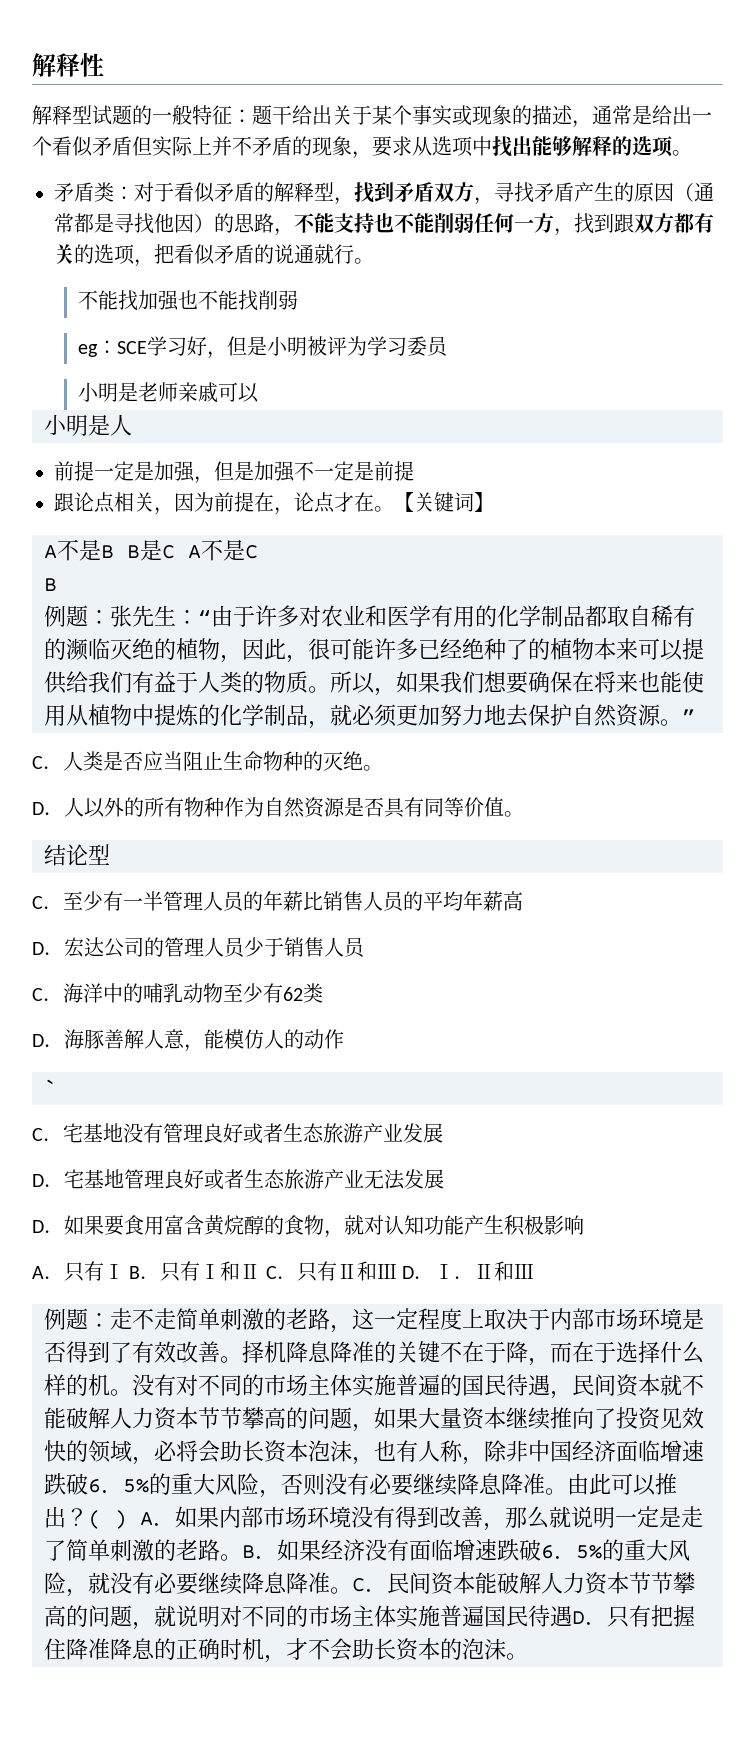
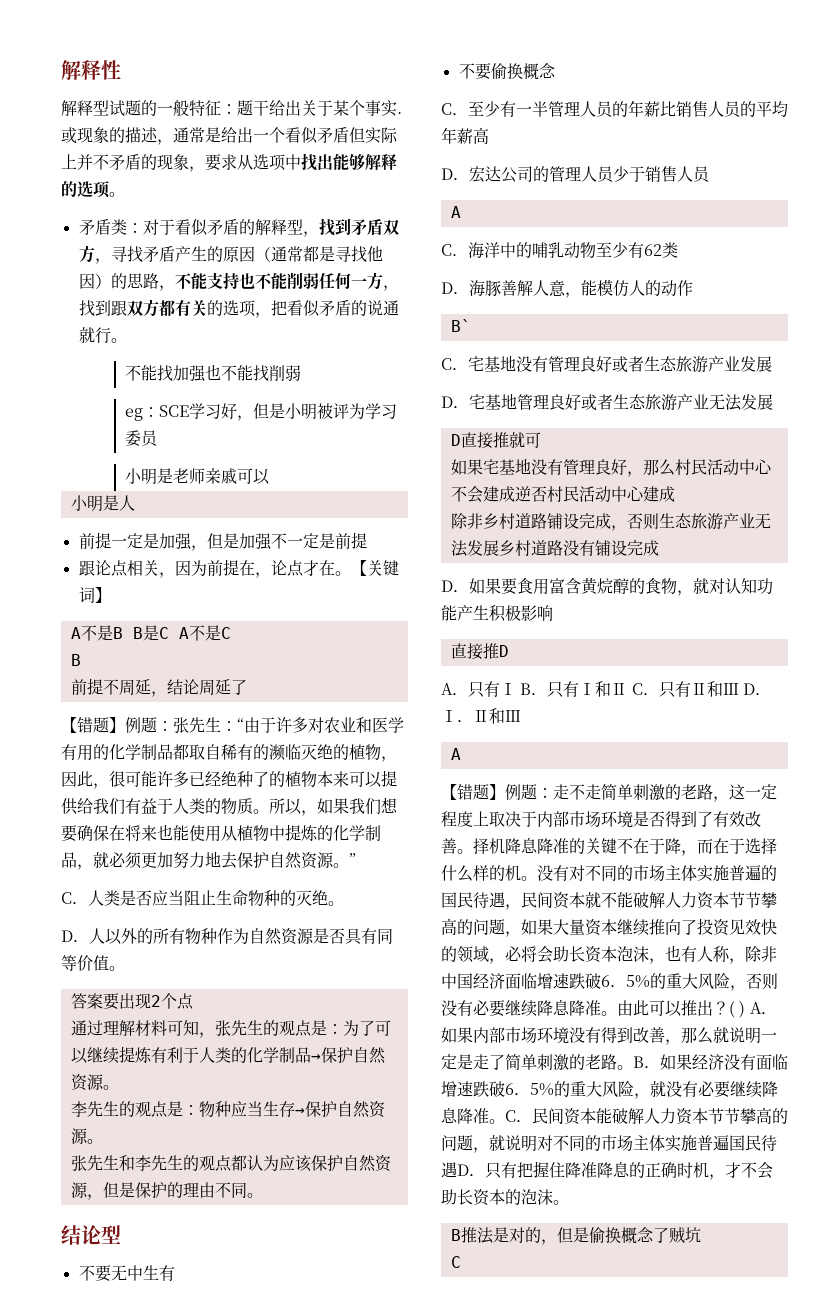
(452, 115) none -> [397,112,402,114] .
(57, 584) none -> [70,678,247,697] [61,717,125,733] 前提不周延，结论周延了 // 【错题】
[44,844,110,866] 结论型 -> [70,993,194,1010] [70,1020,391,1038] [70,1046,386,1064] [70,1074,119,1091] [70,1101,386,1118] [70,1128,103,1144] [70,1155,392,1172] [70,1182,263,1200] [61,1225,121,1245] [78,1265,175,1282] [458,63,556,80] 答案要出现2个点 // 通过理解材料可知，张先生的观点是：为了可以继续提炼有利于人类的化学制品→保护自然资源。 // 李先生的观点是：物种应当生存→保护自然资源。 // 张先生和李先生的观点都认为应该保护自然资源，但是保护的理由不同。 // 结论型 // 不要无中生有 // 不要偷换概念
(366, 947) none -> [450,206,461,218] // A
[44,1079,57,1095] ` -> [450,319,471,332] B`
(444, 1179) none -> [450,432,541,449] [450,458,772,477] [450,486,675,503] [450,513,771,531] [450,540,659,557] // D直接推就可 // 如果宅基地没有管理良好，那么村民活动中心不会建成逆否村民活动中心建成 // 除非乡村道路铺设完成，否则生态旅游产业无法发展乡村道路没有铺设完成
(584, 1225) none -> [450,643,509,660] // 直接推D
(535, 1271) none -> [450,748,461,760] [441,784,505,800] A // 【错题】
(528, 1656) none -> [450,1227,701,1245] [450,1256,461,1268] // B推法是对的，但是偷换概念了贼坑 // C

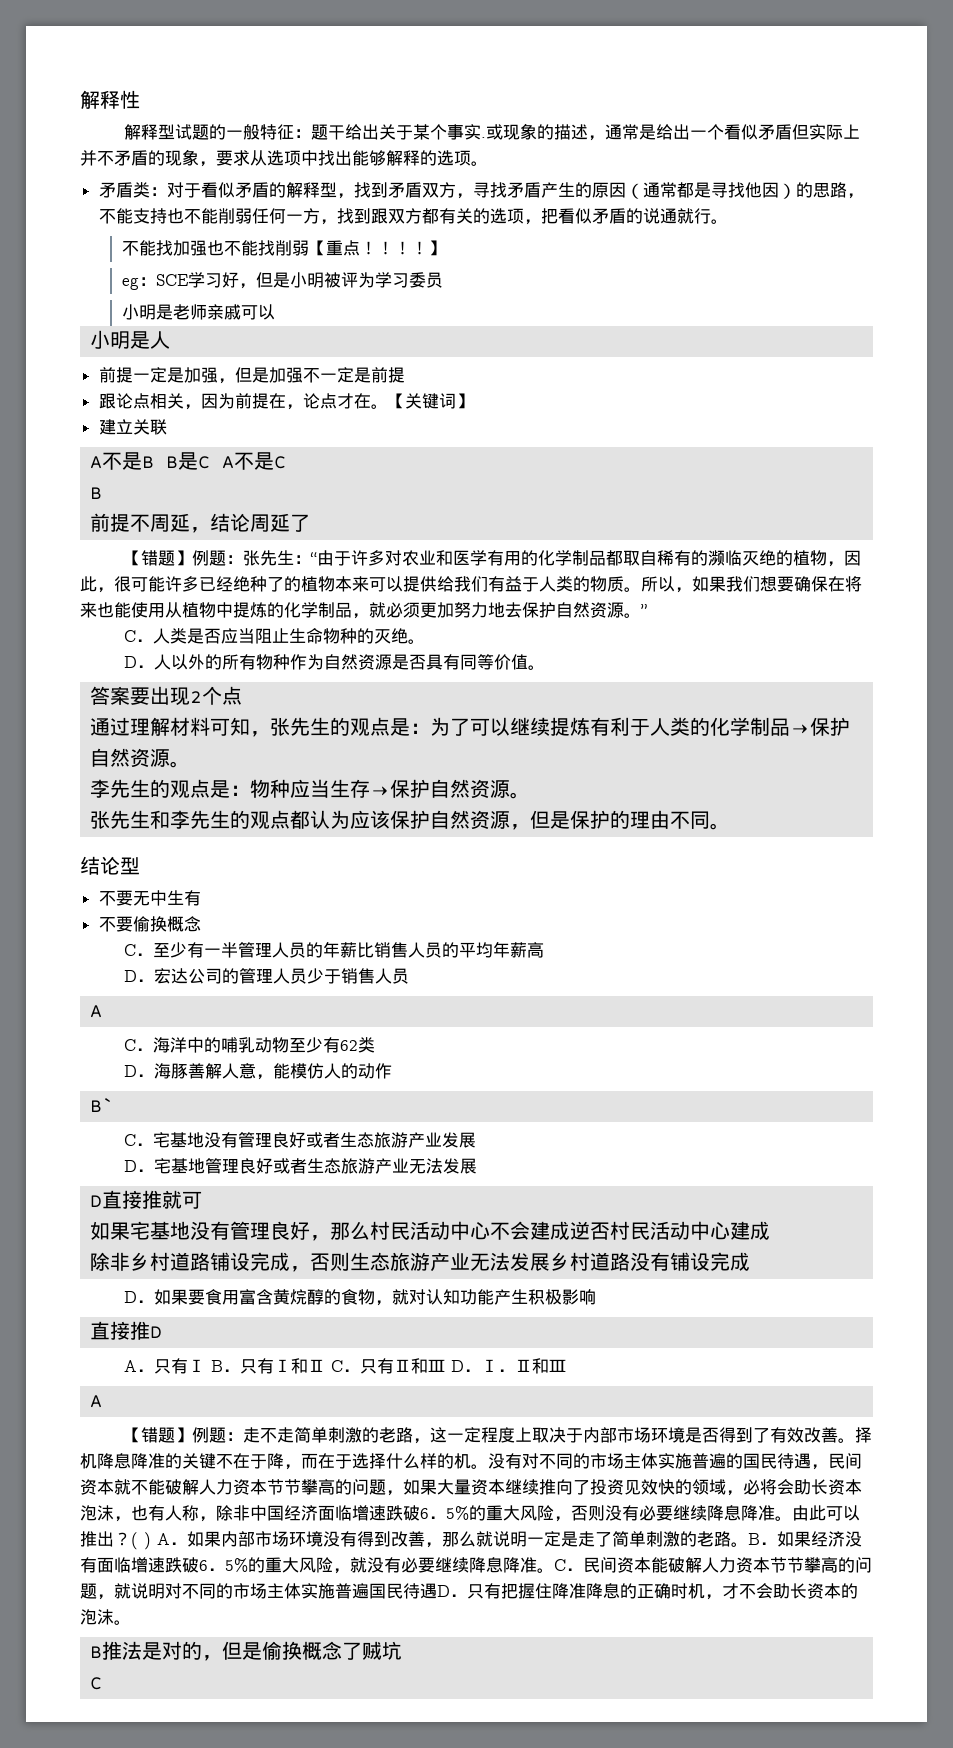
(301, 373) none -> [308,240,445,256] 【重点！！！！】
(111, 595) none -> [98,419,167,435] // 建立关联

